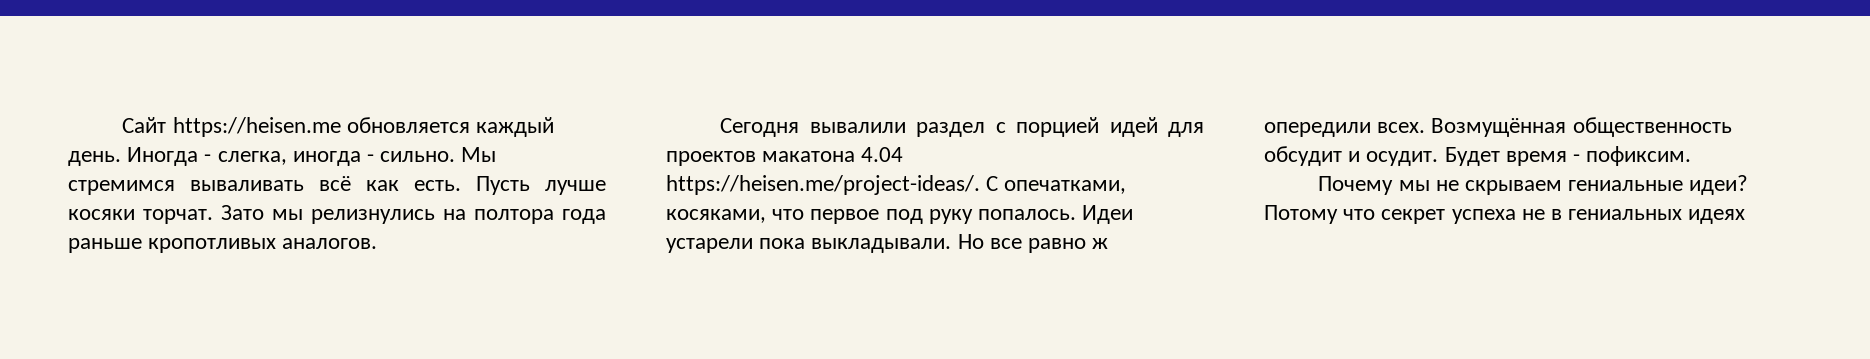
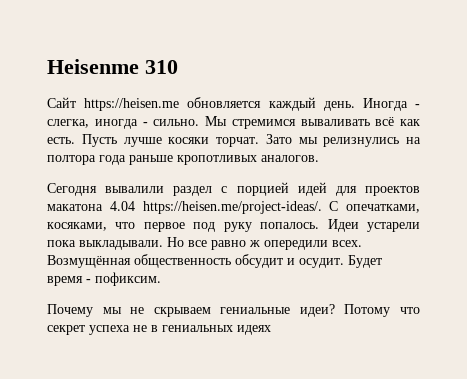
(122, 125) none -> [47,59,178,74] Heisenme 310 //

